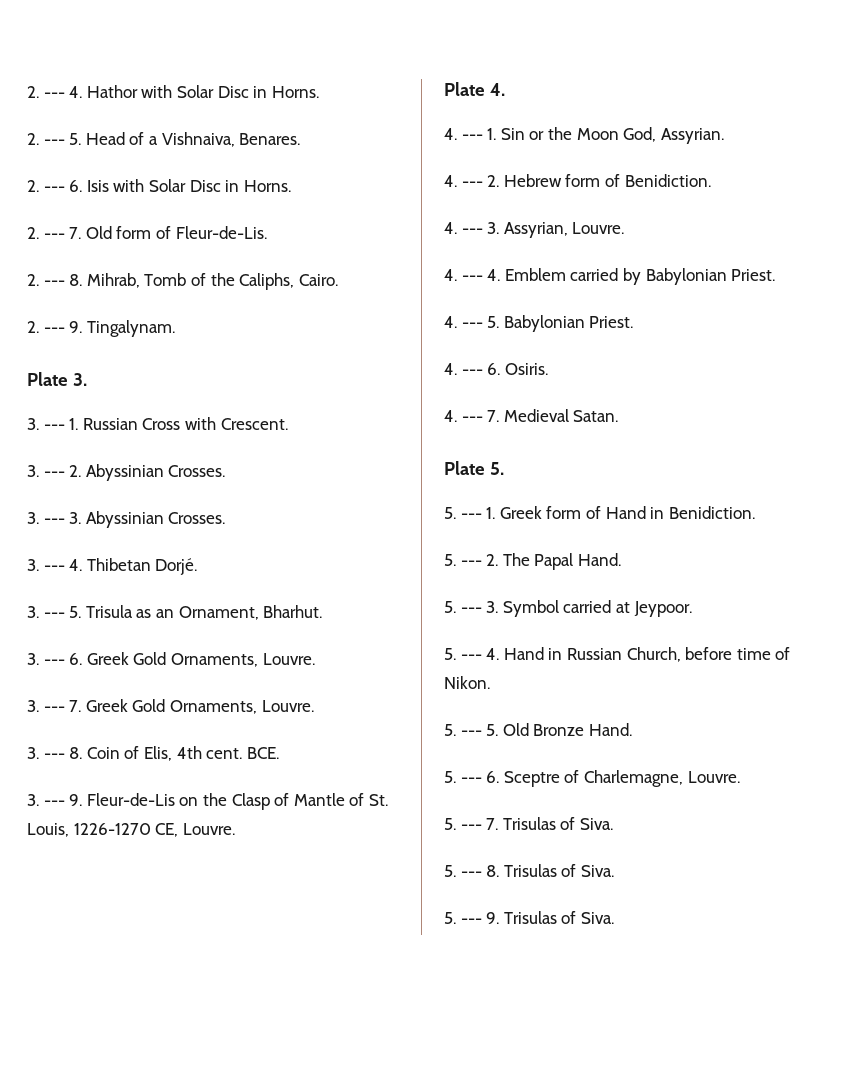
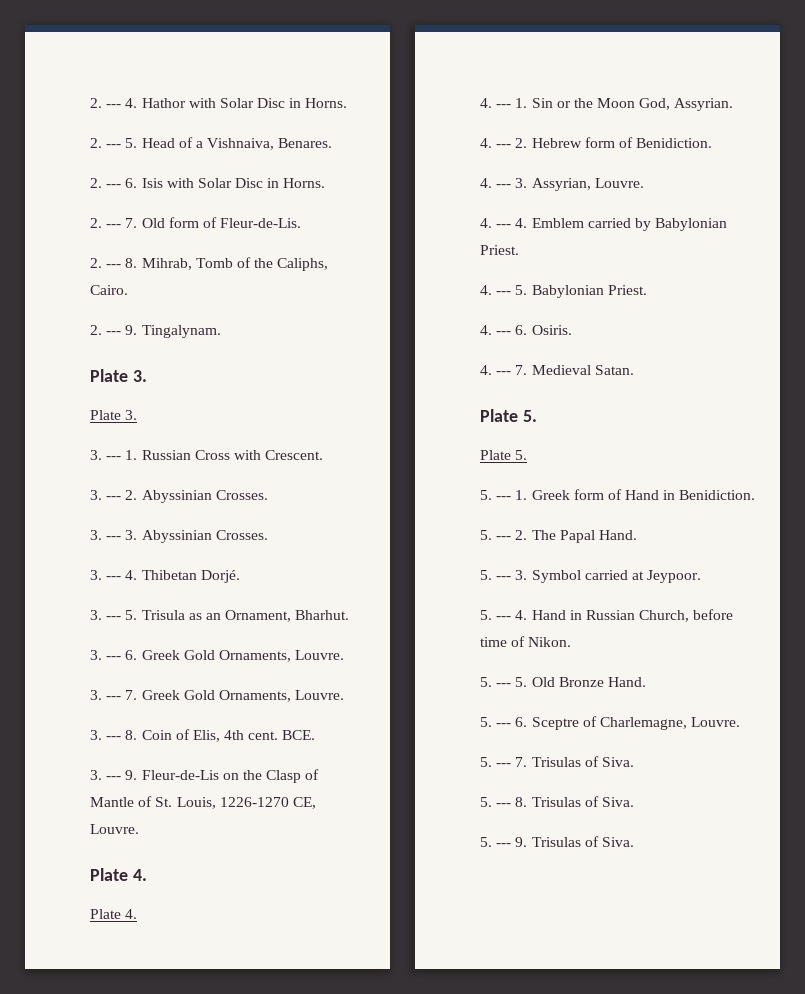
(87, 379) none -> [90,410,138,420] // Plate 3.
(505, 89) none -> [90,909,138,919] // Plate 4.
(504, 468) none -> [480,450,528,460] // Plate 5.

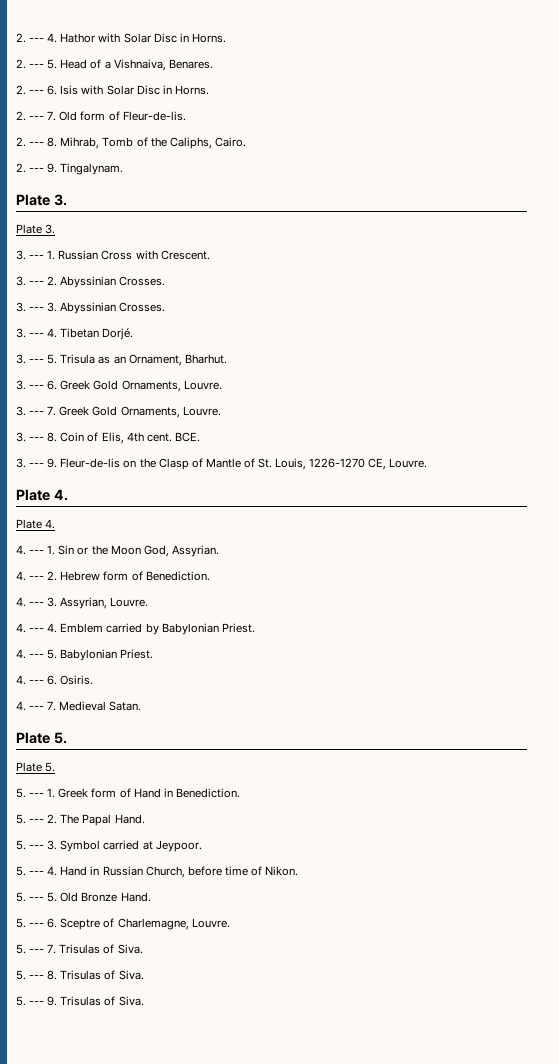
[220,218,302,228] Fleur-de-Lis. -> [122,111,186,121] Fleur-de-lis.
[141,570,197,580] Thibetan -> [60,328,100,338] Tibetan
[141,770,219,780] Fleur-de-Lis -> [60,458,121,468] Fleur-de-lis
[636,138,713,148] Benidiction. -> [145,571,210,581] Benediction.
[679,490,756,500] Benidiction. -> [175,788,240,798] Benediction.

